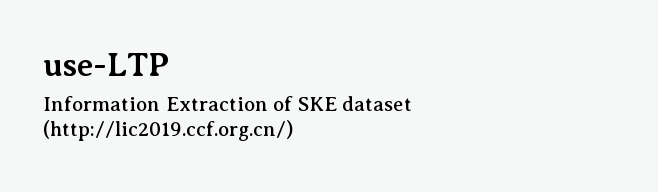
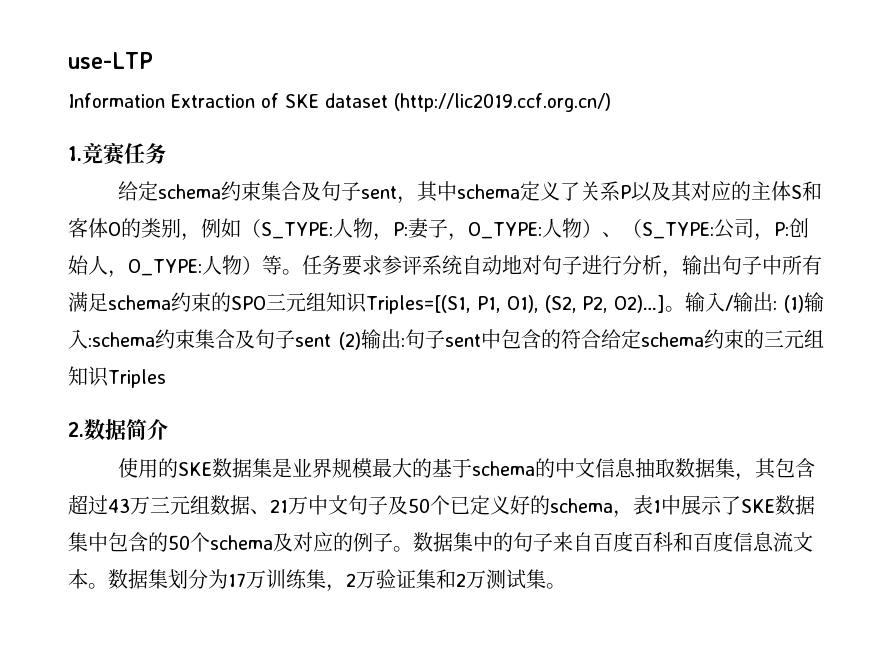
(293, 130) none -> [68,142,166,166] [118,181,823,204] [68,218,809,241] [68,255,822,278] [68,292,824,314] [68,329,824,350] [68,366,166,388] [68,419,168,440] [118,458,816,481] [68,495,815,518] [68,531,813,552] [68,569,566,592] // 1.竞赛任务 // 给定schema约束集合及句子sent，其中schema定义了关系P以及其对应的主体S和客体O的类别，例如（S_TYPE:人物，P:妻子，O_TYPE:人物）、（S_TYPE:公司，P:创始人，O_TYPE:人物）等。任务要求参评系统自动地对句子进行分析，输出句子中所有满足schema约束的SPO三元组知识Triples=[(S1, P1, O1), (S2, P2, O2)…]。输入/输出: (1)输入:schema约束集合及句子sent (2)输出:句子sent中包含的符合给定schema约束的三元组知识Triples // 2.数据简介 // 使用的SKE数据集是业界规模最大的基于schema的中文信息抽取数据集，其包含超过43万三元组数据、21万中文句子及50个已定义好的schema，表1中展示了SKE数据集中包含的50个schema及对应的例子。数据集中的句子来自百度百科和百度信息流文本。数据集划分为17万训练集，2万验证集和2万测试集。

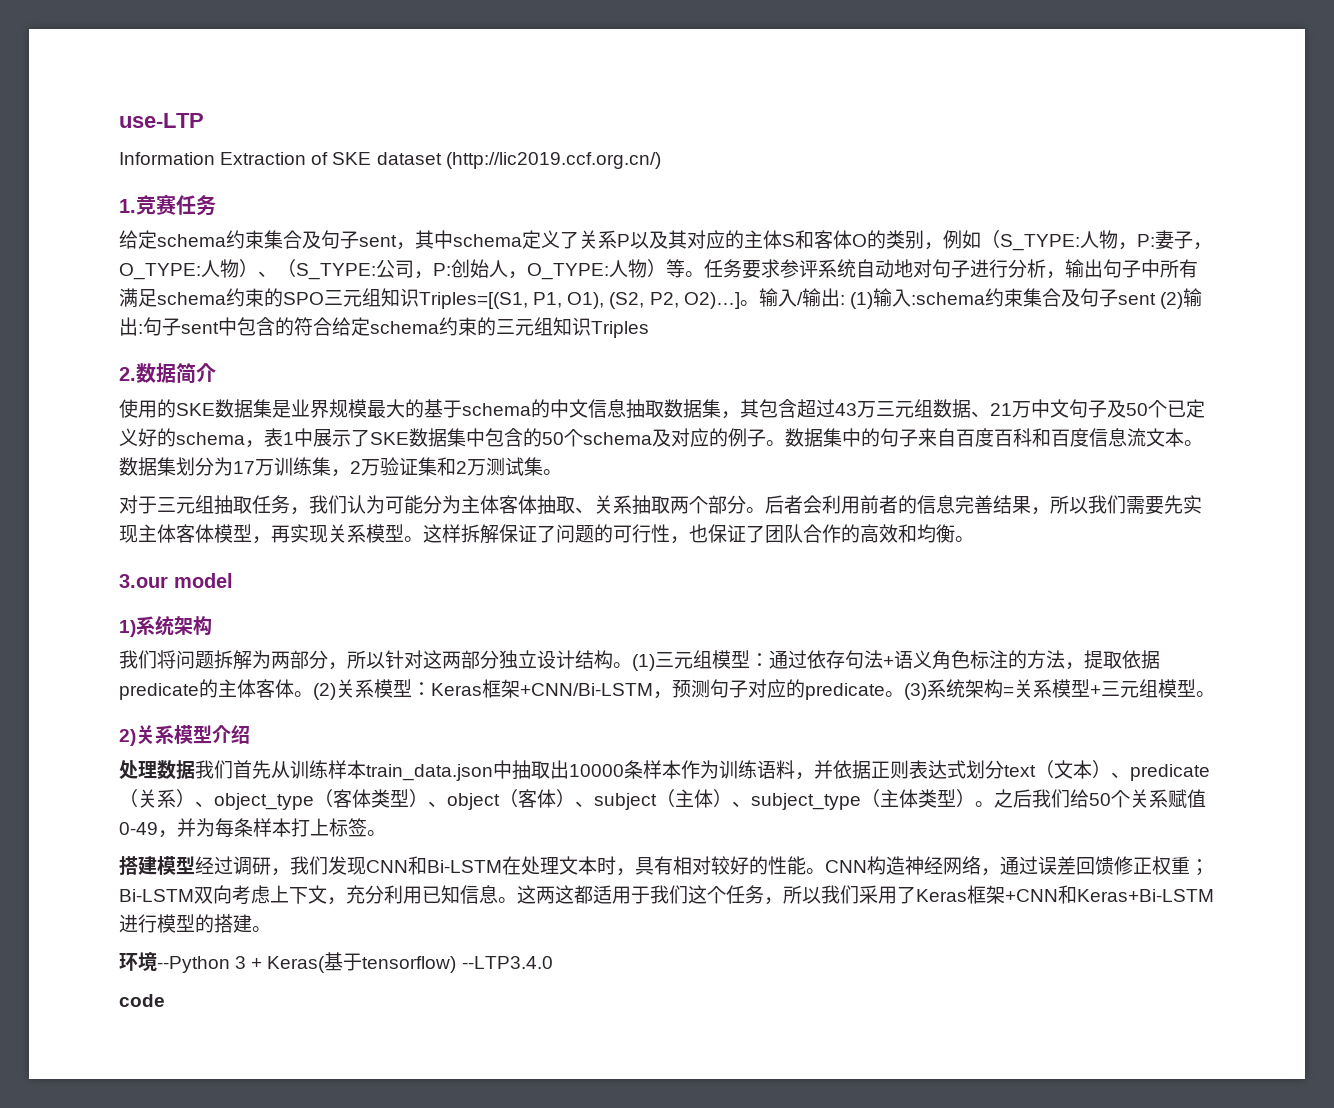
(566, 586) none -> [119,495,1202,515] [119,524,974,544] [119,573,233,588] [119,615,212,637] [119,650,1160,671] [119,679,1215,700] [119,725,250,746] [119,760,1210,781] [119,789,1206,810] [119,818,386,838] [119,856,1209,876] [119,885,1214,905] [119,914,271,933] [119,952,553,973] [119,994,165,1007] // 对于三元组抽取任务，我们认为可能分为主体客体抽取、关系抽取两个部分。后者会利用前者的信息完善结果，所以我们需要先实现主体客体模型，再实现关系模型。这样拆解保证了问题的可行性，也保证了团队合作的高效和均衡。 // 3.our model // 1)系统架构 // 我们将问题拆解为两部分，所以针对这两部分独立设计结构。(1)三元组模型：通过依存句法+语义角色标注的方法，提取依据predicate的主体客体。(2)关系模型：Keras框架+CNN/Bi-LSTM，预测句子对应的predicate。(3)系统架构=关系模型+三元组模型。 // 2)关系模型介绍 // 处理数据我们首先从训练样本train_data.json中抽取出10000条样本作为训练语料，并依据正则表达式划分text（文本）、predicate（关系）、object_type（客体类型）、object（客体）、subject（主体）、subject_type（主体类型）。之后我们给50个关系赋值0-49，并为每条样本打上标签。 // 搭建模型经过调研，我们发现CNN和Bi-LSTM在处理文本时，具有相对较好的性能。CNN构造神经网络，通过误差回馈修正权重；Bi-LSTM双向考虑上下文，充分利用已知信息。这两这都适用于我们这个任务，所以我们采用了Keras框架+CNN和Keras+Bi-LSTM进行模型的搭建。 // 环境--Python 3 + Keras(基于tensorflow) --LTP3.4.0 // code

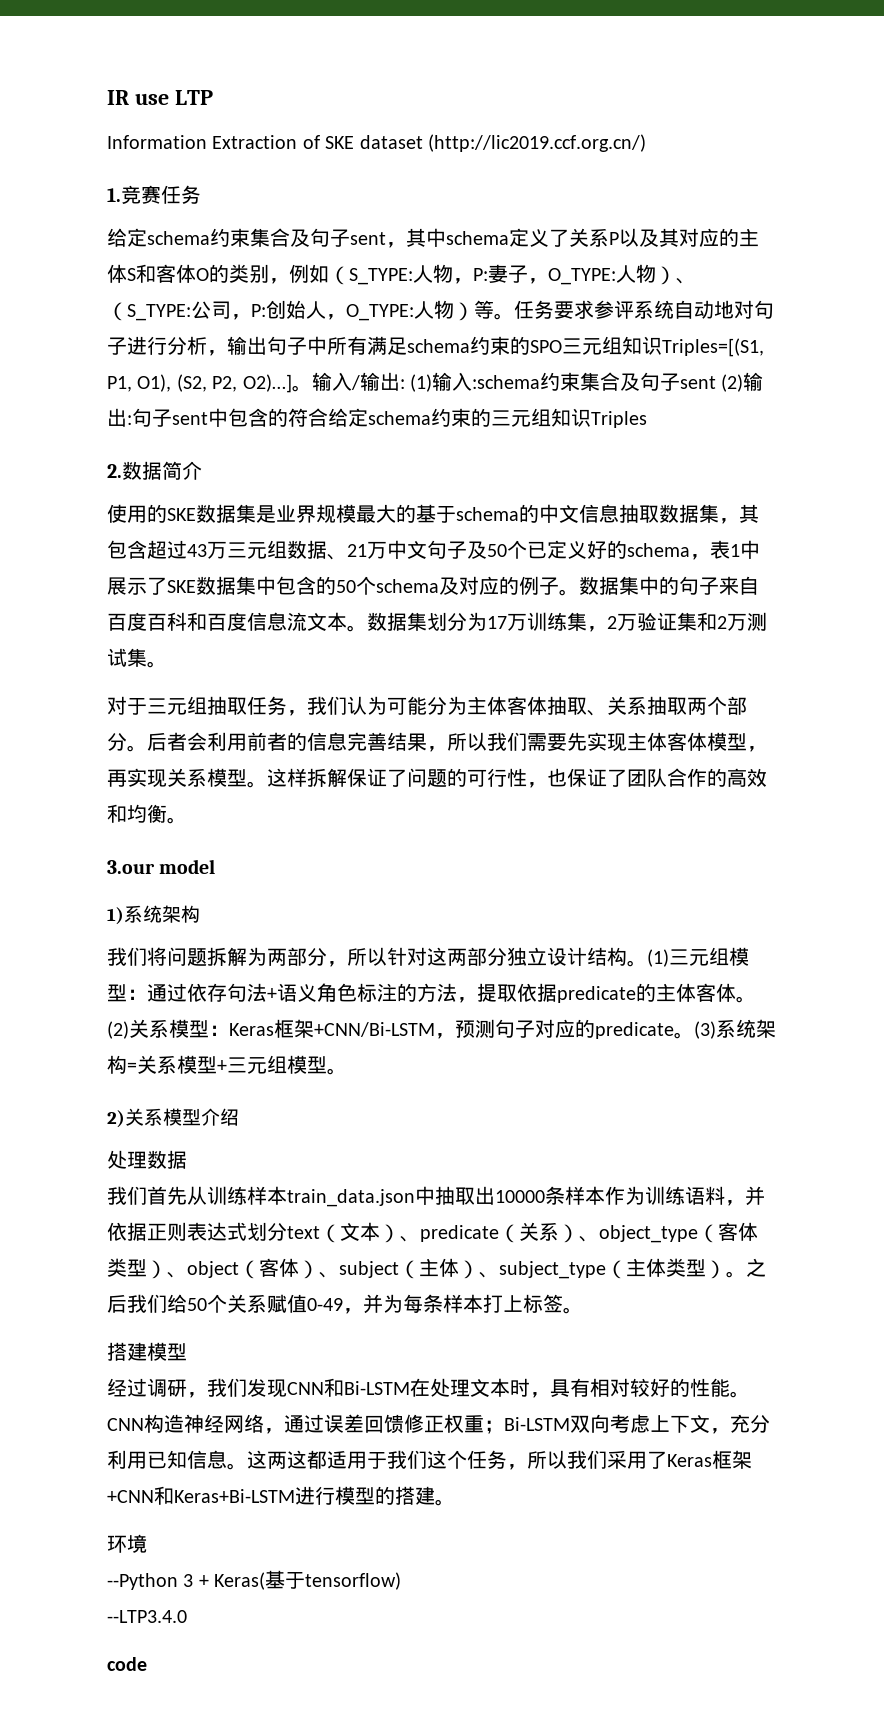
[119,113,204,128] use-LTP -> [107,90,213,105] IR use LTP
(195, 769) none -> (187, 1159) //
(195, 865) none -> (187, 1352) //
(157, 961) none -> (147, 1543) //
(457, 964) none -> (402, 1581) //

